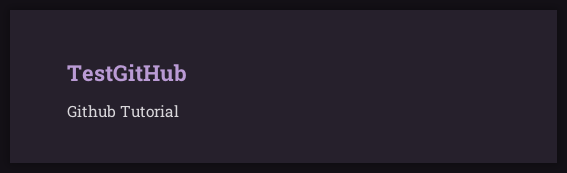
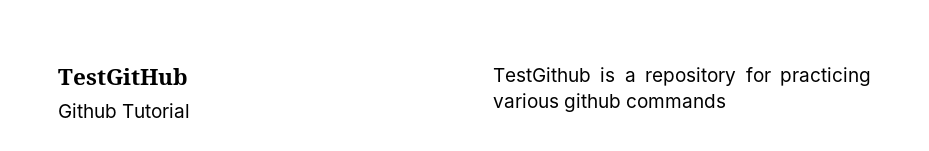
(180, 111) none -> [493,67,871,86] [493,93,727,112] // TestGithub is a repository for practicing various github commands

